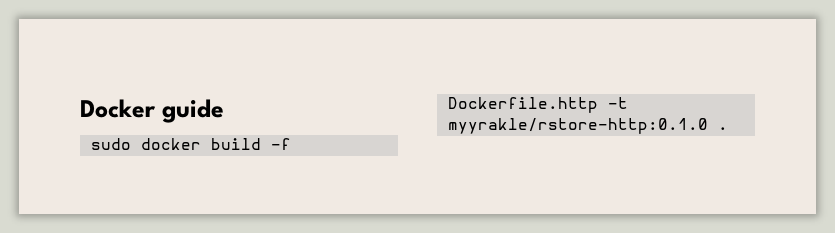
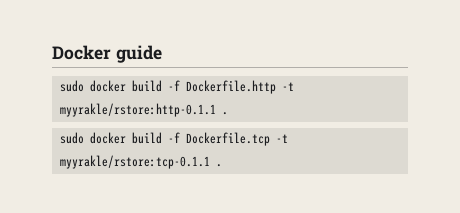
[447,118,728,134] myyrakle/rstore-http:0.1.0 . -> [59,103,228,117] [59,132,288,146] [59,155,222,169] myyrakle/rstore:http-0.1.1 . // sudo docker build -f Dockerfile.tcp -t myyrakle/rstore:tcp-0.1.1 .

